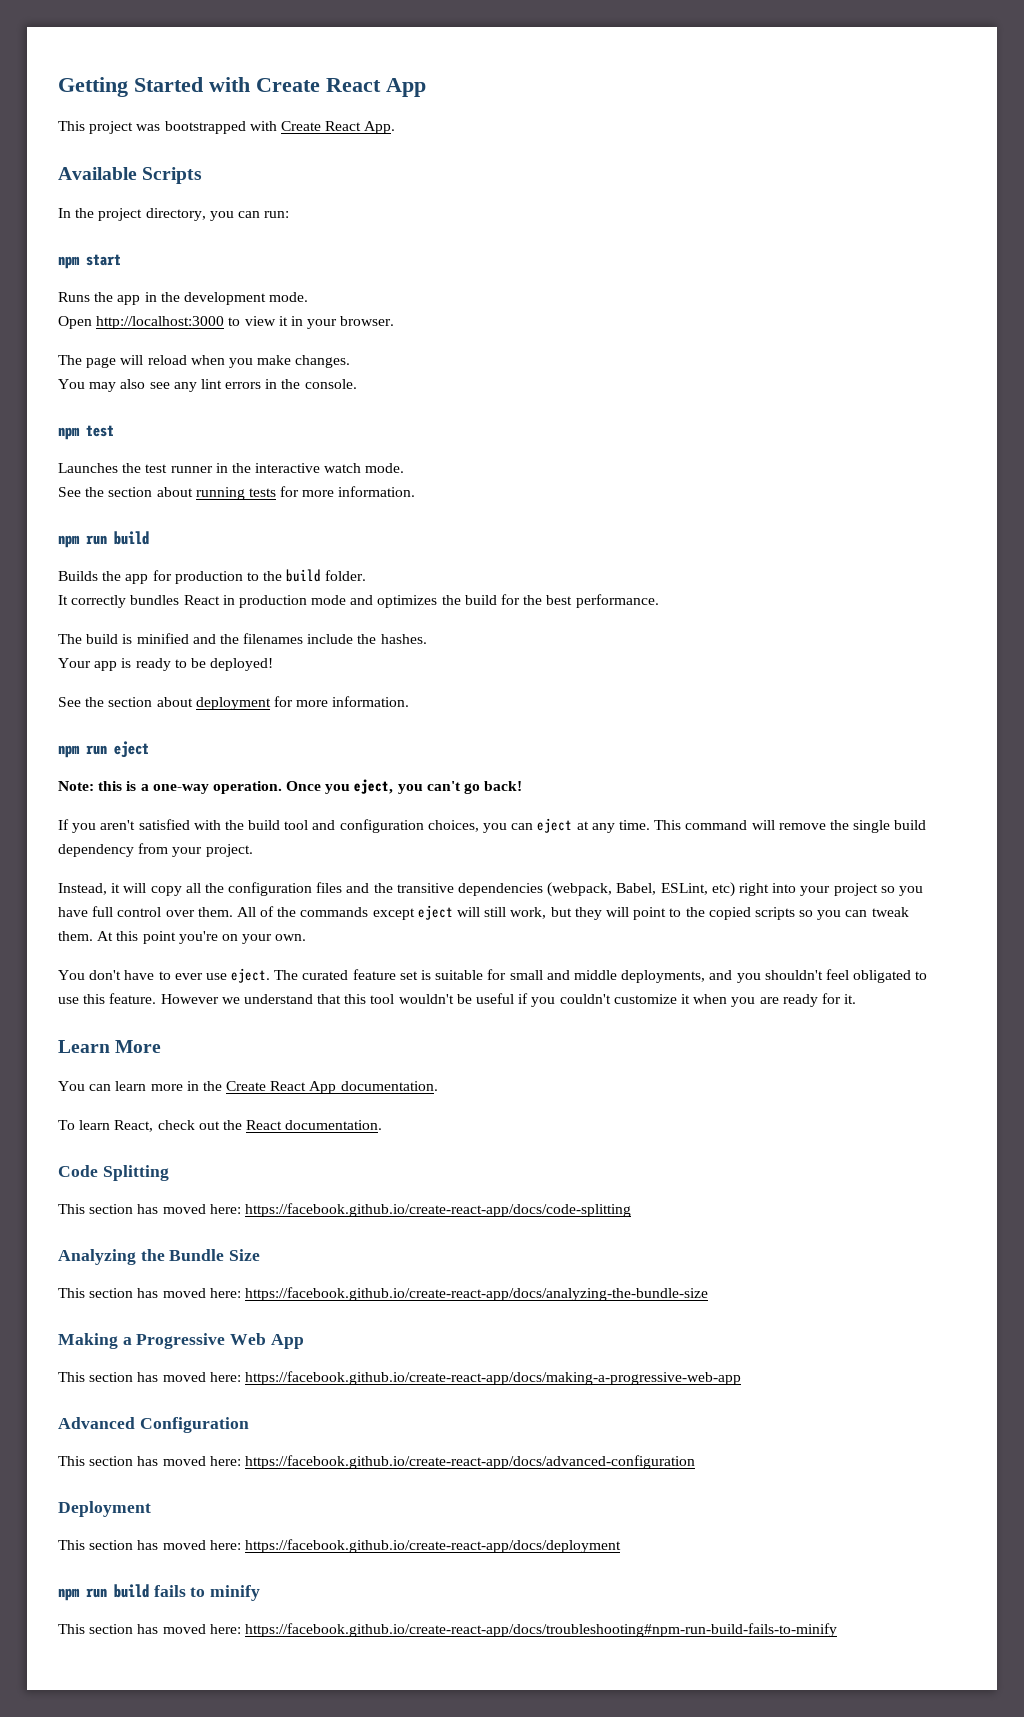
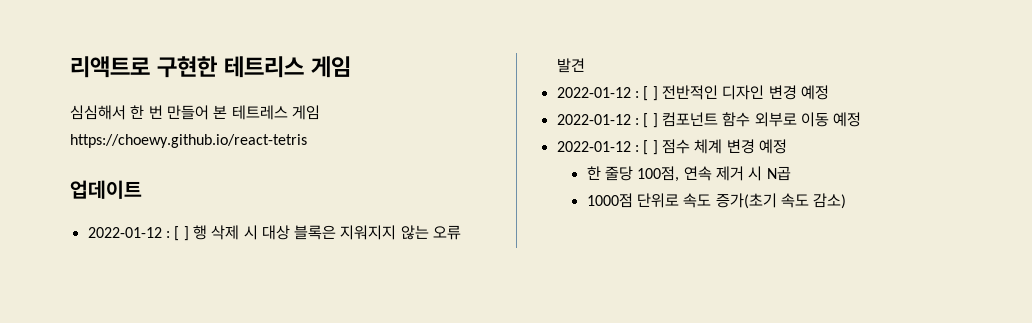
[58,77,426,97] [58,121,396,134] [58,167,203,184] [58,208,290,221] [58,254,121,269] [58,292,309,305] [58,316,395,329] [58,355,351,368] [58,379,357,392] [58,425,114,440] [58,463,405,473] [58,486,416,500] [58,531,149,548] [58,569,367,584] [58,594,659,608] [58,633,427,644] [58,658,274,671] [58,696,410,710] [58,741,149,758] [58,779,523,794] [58,818,927,833] [58,843,253,857] [58,882,923,897] [58,905,909,920] [58,931,307,944] [58,968,928,983] [58,993,857,1007] [58,1040,162,1053] [58,1081,438,1094] [58,1120,383,1132] [58,1165,169,1181] [58,1203,631,1217] [58,1249,261,1265] [58,1287,708,1301] [58,1333,304,1349] [58,1371,741,1385] [58,1417,249,1433] [58,1455,695,1469] [58,1501,151,1517] [58,1539,621,1553] [58,1584,261,1601] [58,1623,837,1637] Getting Started with Create React App // This project was bootstrapped with Create React App. // Available Scripts // In the project directory, you can run: // npm start // Runs the app in the development mode. // Open http://localhost:3000 to view it in your browser. // The page will reload when you make changes. // You may also see any lint errors in the console. // npm test // Launches the test runner in the interactive watch mode. // See the section about running tests for more information. // npm run build // Builds the app for production to the build folder. // It correctly bundles React in production mode and optimizes the build for the best performance. // The build is minified and the filenames include the hashes. // Your app is ready to be deployed! // See the section about deployment for more information. // npm run eject // Note: this is a one-way operation. Once you eject, you can't go back! // If you aren't satisfied with the build tool and configuration choices, you can eject at any time. This command will remove the single build dependency from your project. // Instead, it will copy all the configuration files and the transitive dependencies (webpack, Babel, ESLint, etc) right into your project so you have full control over them. All of the commands except eject will still work, but they will point to the copied scripts so you can tweak them. At this point you're on your own. // You don't have to ever use eject. The curated feature set is suitable for small and middle deployments, and you shouldn't feel obligated to use this feature. However we understand that this tool wouldn't be useful if you couldn't customize it when you are ready for it. // Learn More // You can learn more in the Create React App documentation. // To learn React, check out the React documentation. // Code Splitting // This section has moved here: https://facebook.github.io/create-react-app/docs/code-splitting // Analyzing the Bundle Size // This section has moved here: https://facebook.github.io/create-react-app/docs/analyzing-the-bundle-size // Making a Progressive Web App // This section has moved here: https://facebook.github.io/create-react-app/docs/making-a-progressive-web-app // Advanced Configuration // This section has moved here: https://facebook.github.io/create-react-app/docs/advanced-configuration // Deployment // This section has moved here: https://facebook.github.io/create-react-app/docs/deployment // npm run build fails to minify // This section has moved here: https://facebook.github.io/create-react-app/docs/troubleshooting#npm-run-build-fails-to-minify -> [70,56,351,78] [70,105,320,120] [70,134,307,148] [70,180,142,199] [87,225,462,241] [556,58,585,73] [556,85,829,101] [556,112,862,128] [556,139,787,155] [586,166,791,182] [586,193,847,209] 리액트로 구현한 테트리스 게임 // 심심해서 한 번 만들어 본 테트레스 게임 https://choewy.github.io/react-tetris // 업데이트 // 2022-01-12 : [ ] 행 삭제 시 대상 블록은 지워지지 않는 오류 발견 // 2022-01-12 : [ ] 전반적인 디자인 변경 예정 // 2022-01-12 : [ ] 컴포넌트 함수 외부로 이동 예정 // 2022-01-12 : [ ] 점수 체계 변경 예정 // 한 줄당 100점, 연속 제거 시 N곱 // 1000점 단위로 속도 증가(초기 속도 감소)

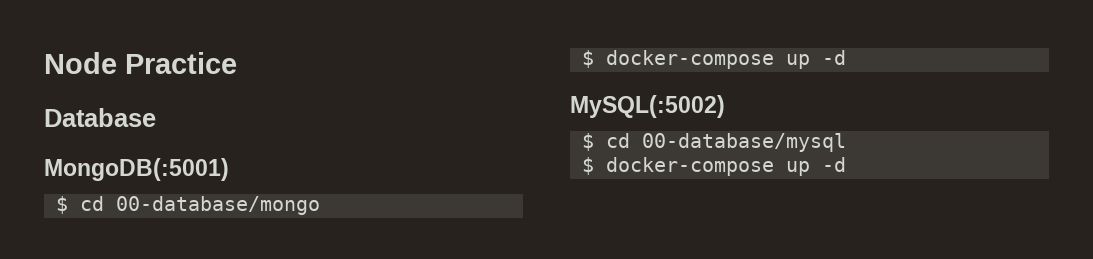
[70,56,351,78] [70,105,320,120] [70,134,307,148] [70,180,142,199] [87,225,462,241] [556,58,585,73] [556,85,829,101] [556,112,862,128] [556,139,787,155] [586,166,791,182] [586,193,847,209] 리액트로 구현한 테트리스 게임 // 심심해서 한 번 만들어 본 테트레스 게임 https://choewy.github.io/react-tetris // 업데이트 // 2022-01-12 : [ ] 행 삭제 시 대상 블록은 지워지지 않는 오류 발견 // 2022-01-12 : [ ] 전반적인 디자인 변경 예정 // 2022-01-12 : [ ] 컴포넌트 함수 외부로 이동 예정 // 2022-01-12 : [ ] 점수 체계 변경 예정 // 한 줄당 100점, 연속 제거 시 N곱 // 1000점 단위로 속도 증가(초기 속도 감소) -> [44,52,237,74] [44,108,156,127] [44,158,229,181] [56,196,321,215] [582,50,847,69] [570,95,725,118] [582,133,847,152] [582,157,847,176] Node Practice // Database // MongoDB(:5001) // $ cd 00-database/mongo // $ docker-compose up -d // MySQL(:5002) // $ cd 00-database/mysql // $ docker-compose up -d

